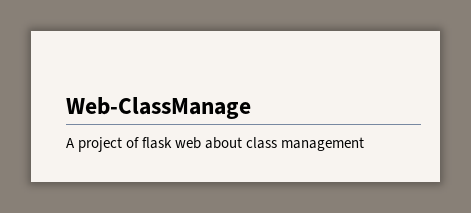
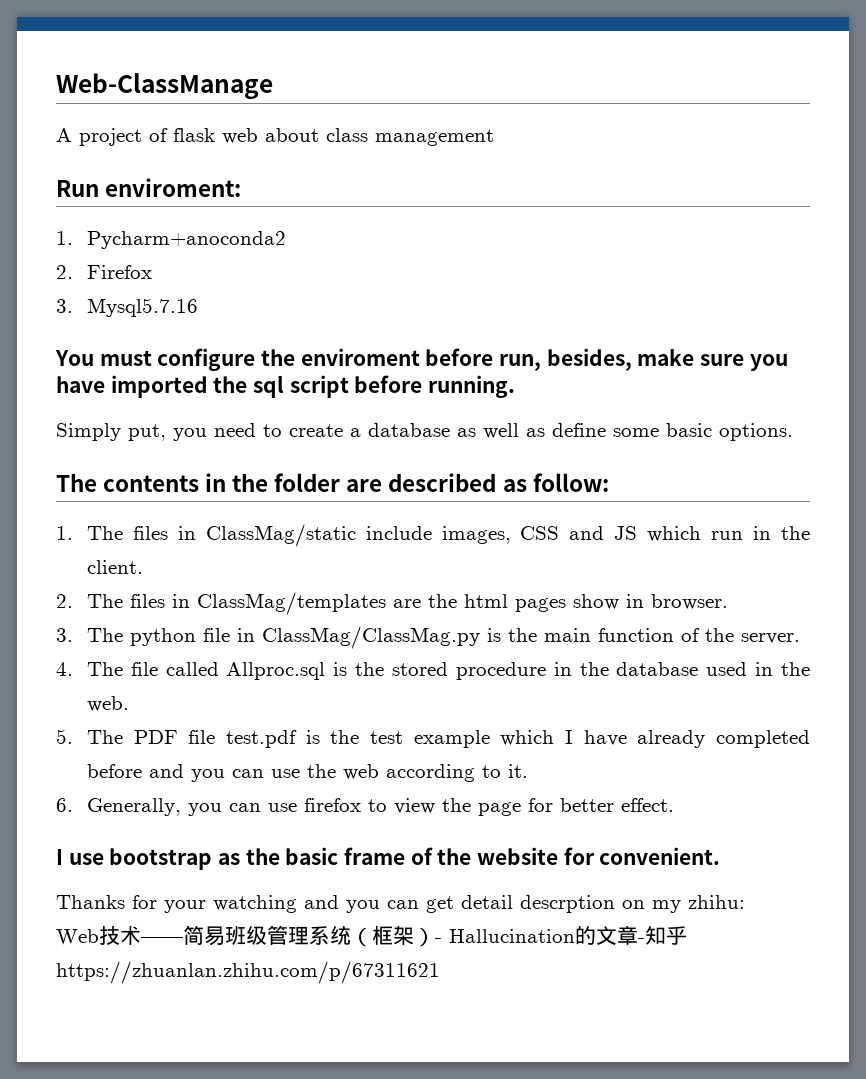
(365, 144) none -> [56,178,242,197] [56,231,286,249] [56,265,152,279] [56,298,198,317] [55,348,788,371] [56,375,516,398] [56,423,793,441] [56,473,609,492] [56,524,810,547] [86,560,143,574] [56,592,728,615] [56,626,800,649] [56,662,810,680] [86,696,129,712] [56,729,810,748] [86,764,528,782] [56,798,674,816] [56,847,721,870] [56,895,745,913] [56,925,687,947] [56,961,440,984] // Run enviroment: // 1. Pycharm+anoconda2 // 2. Firefox // 3. Mysql5.7.16 // You must configure the enviroment before run, besides, make sure you have imported the sql script before running. // Simply put, you need to create a database as well as define some basic options. // The contents in the folder are described as follow: // 1. The files in ClassMag/static include images, CSS and JS which run in the client. // 2. The files in ClassMag/templates are the html pages show in browser. // 3. The python file in ClassMag/ClassMag.py is the main function of the server. // 4. The file called Allproc.sql is the stored procedure in the database used in the web. // 5. The PDF file test.pdf is the test example which I have already completed before and you can use the web according to it. // 6. Generally, you can use firefox to view the page for better effect. // I use bootstrap as the basic frame of the website for convenient. // Thanks for your watching and you can get detail descrption on my zhihu: // Web技术——简易班级管理系统（框架）- Hallucination的文章-知乎https://zhuanlan.zhihu.com/p/67311621

